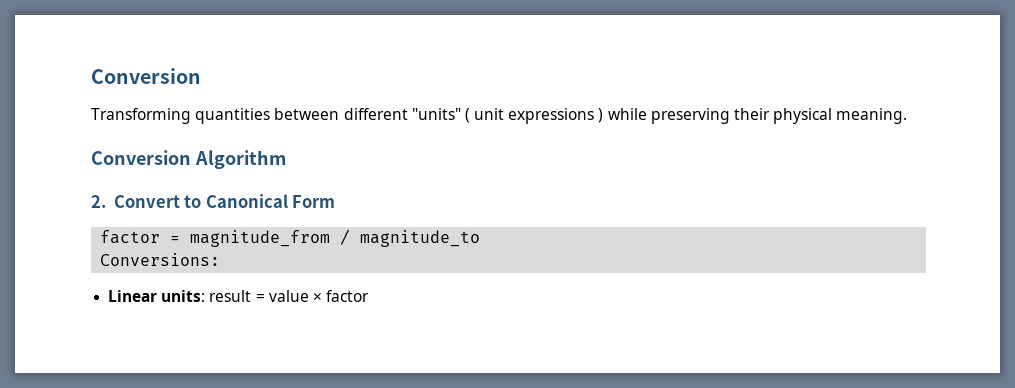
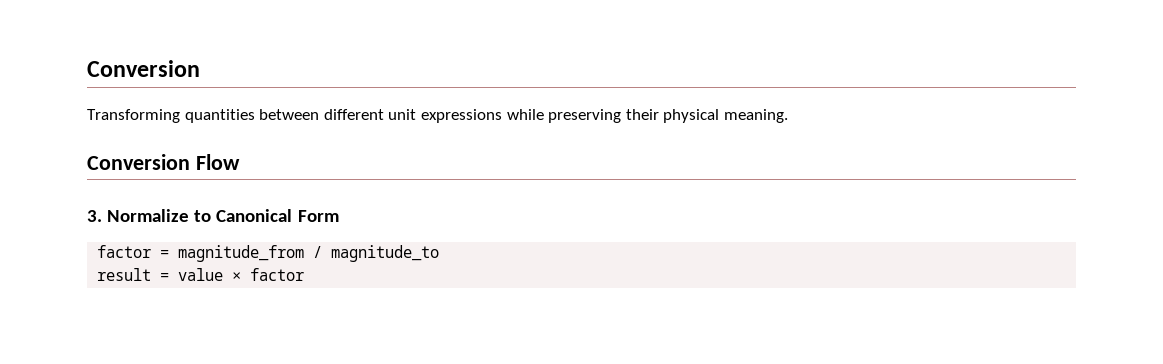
[411,108,470,123] "units" ( -> (384, 114) none
[598,108,604,123] ) -> (502, 116) none
[194,150,286,169] [91,195,180,208] Algorithm // 2. Convert -> [195,154,240,170] [87,209,190,222] Flow // 3. Normalize
[100,253,221,266] [108,290,206,302] Conversions: // Linear units: -> (440, 253) none

